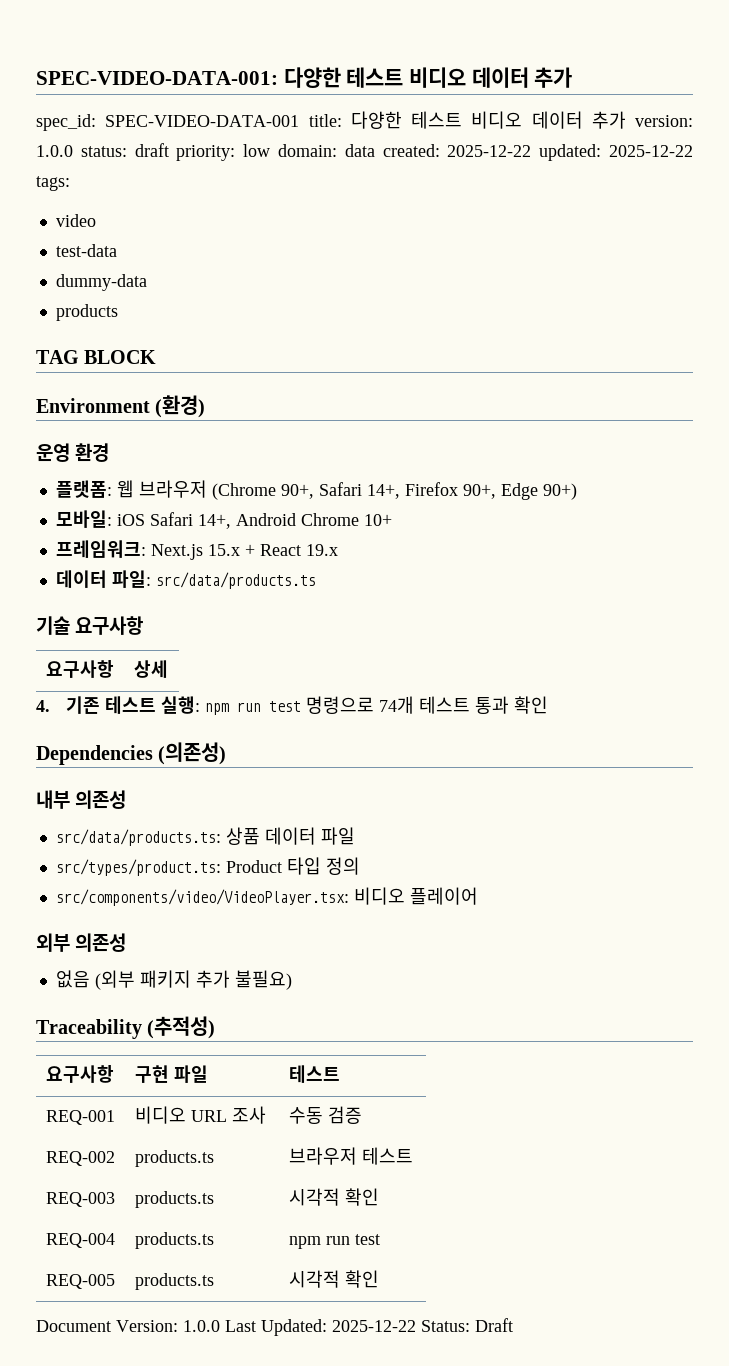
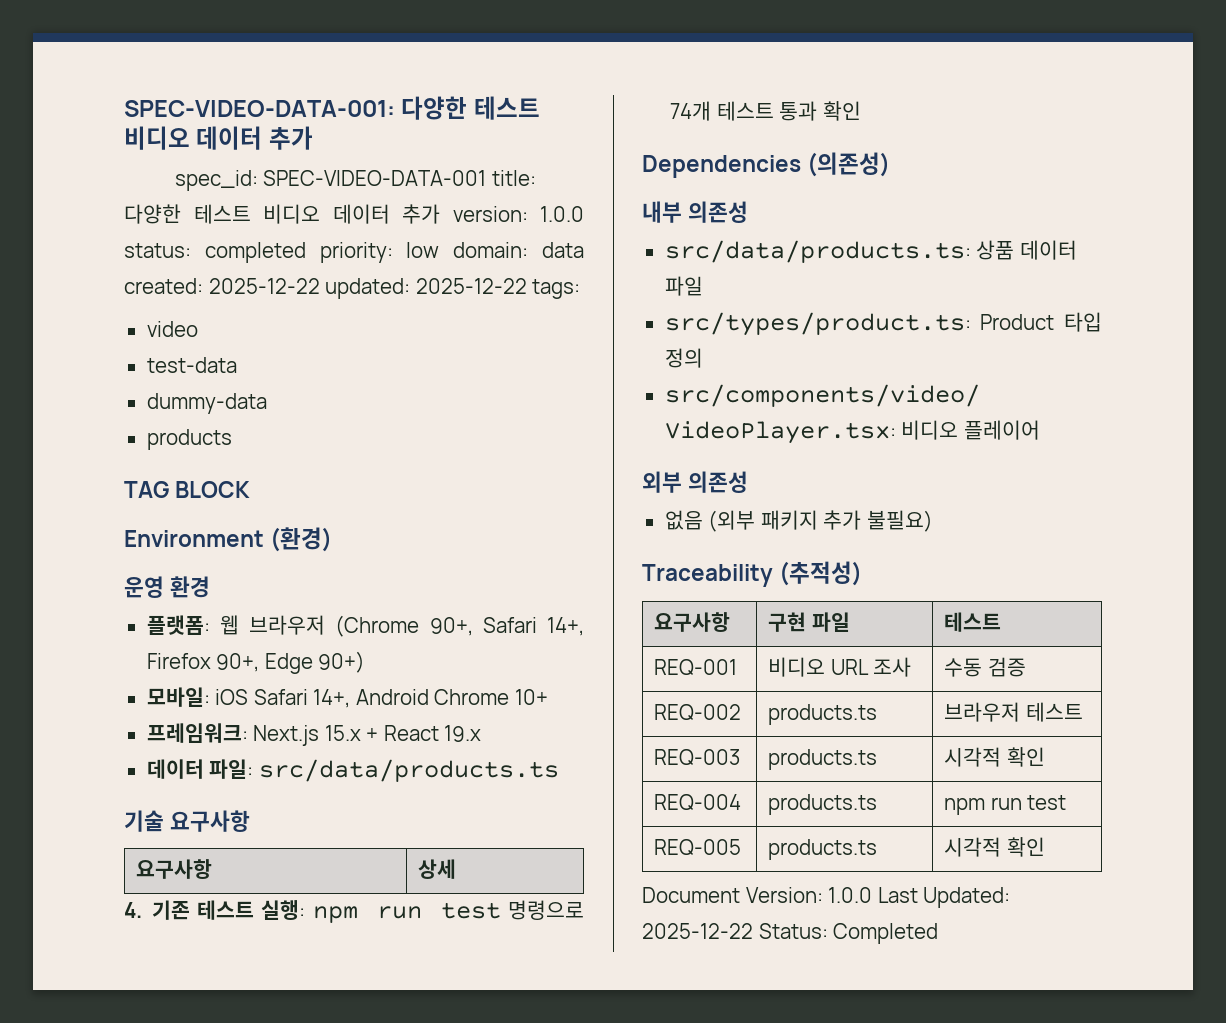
[134,143,169,157] draft -> [204,242,306,263] completed
[475,1318,513,1332] Draft -> [833,923,939,944] Completed

